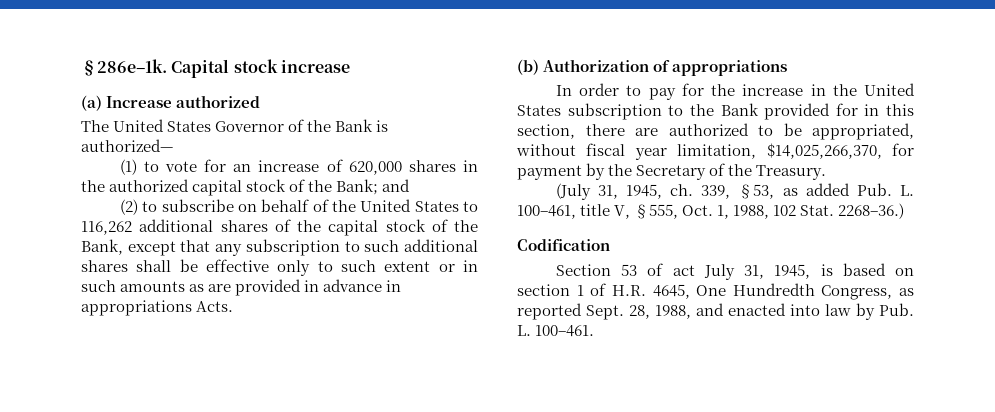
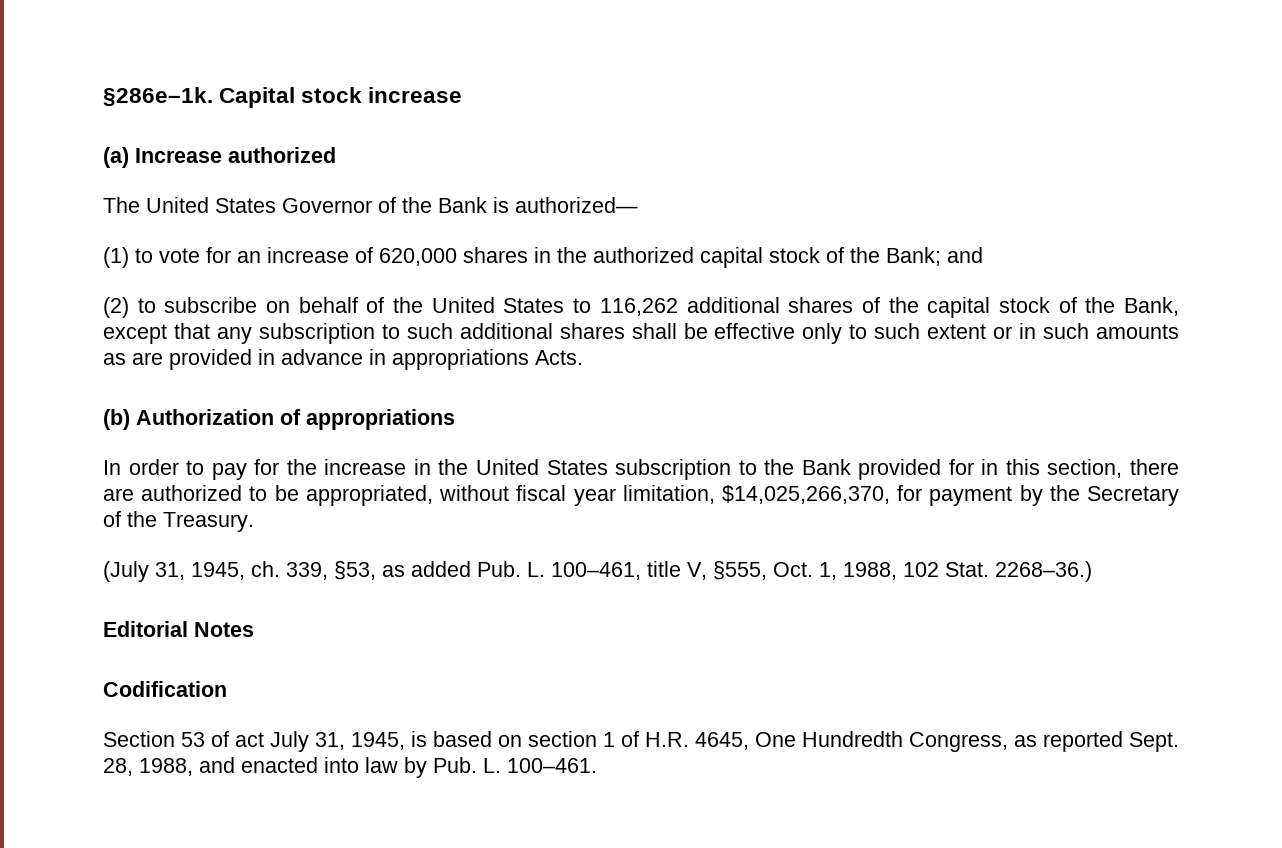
(905, 211) none -> [103,621,254,637] // Editorial Notes

